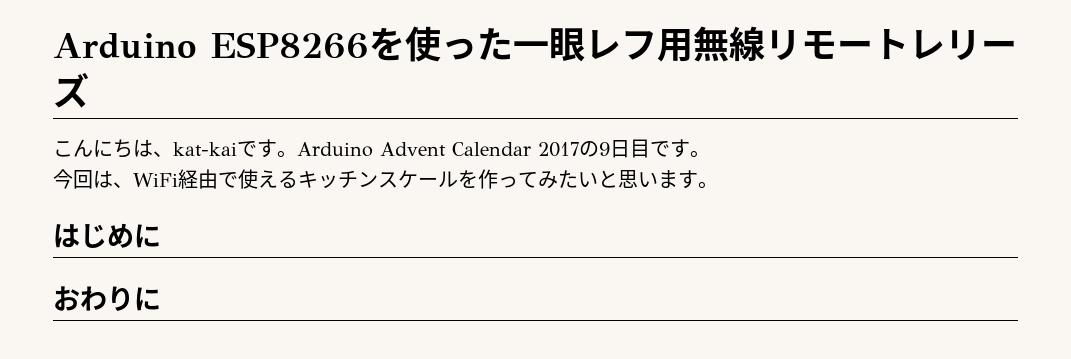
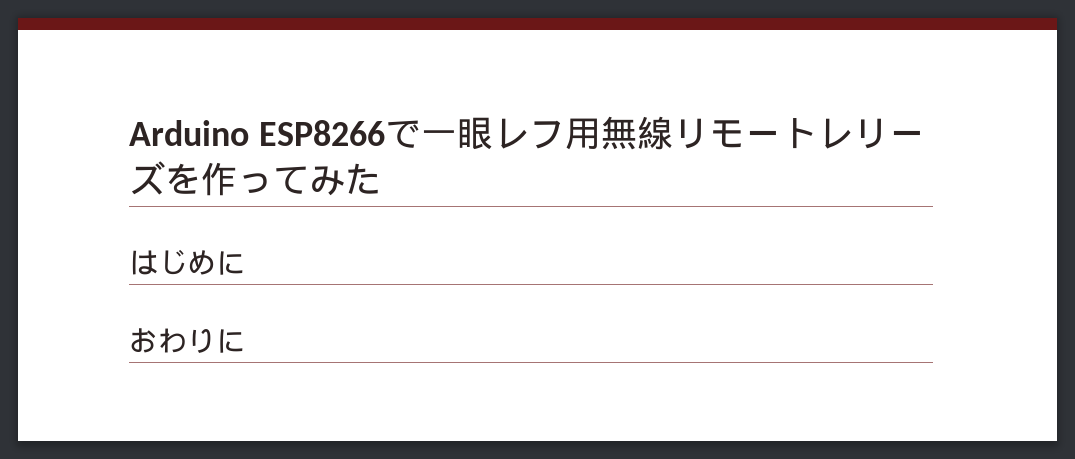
[369,26,513,62] を使った -> [384,120,421,148] で
[53,139,710,158] [53,169,458,189] // こんにちは、kat-kaiです。Arduino Advent Calendar 2017の9日目です。 // 今回は、WiFi経由で使えるキッチンスケール -> (165, 178) none
[578,170,718,189] いと思います。 -> (381, 178) none

